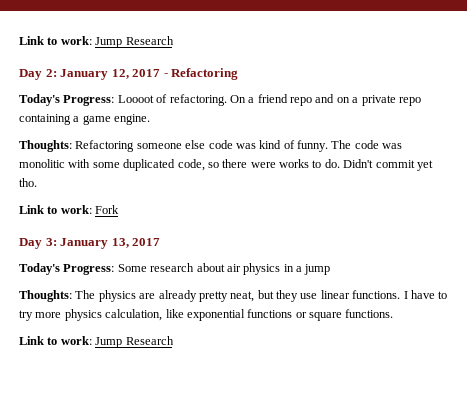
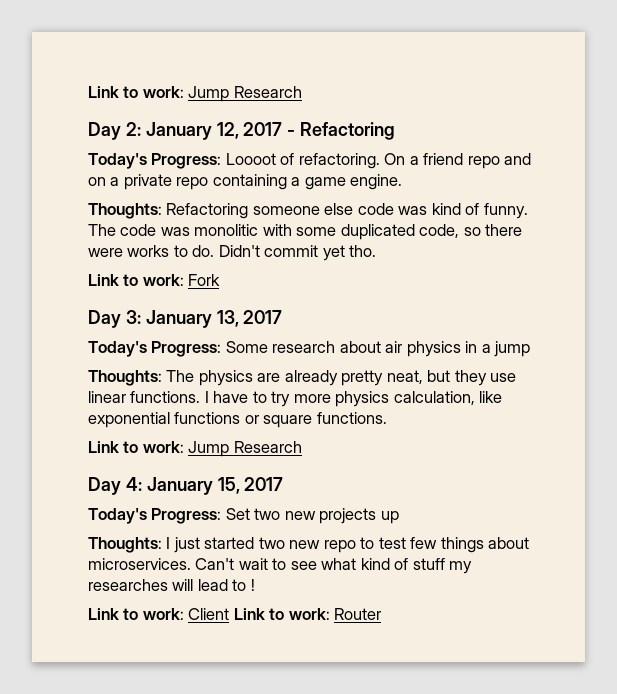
(174, 340) none -> [88,477,284,495] [88,508,399,524] [88,537,530,553] [88,558,473,574] [88,579,255,591] [88,608,382,620] // Day 4: January 15, 2017 // Today's Progress: Set two new projects up // Thoughts: I just started two new repo to test few things about microservices. Can't wait to see what kind of stuff my researches will lead to ! // Link to work: Client Link to work: Router

